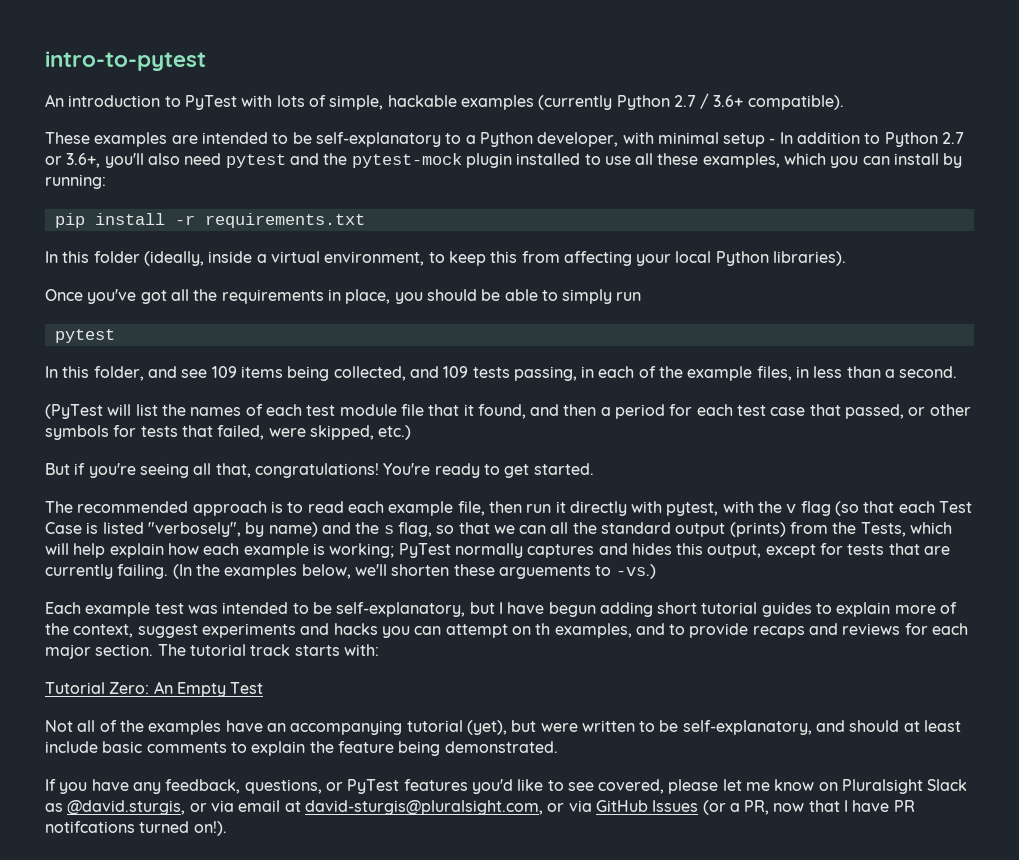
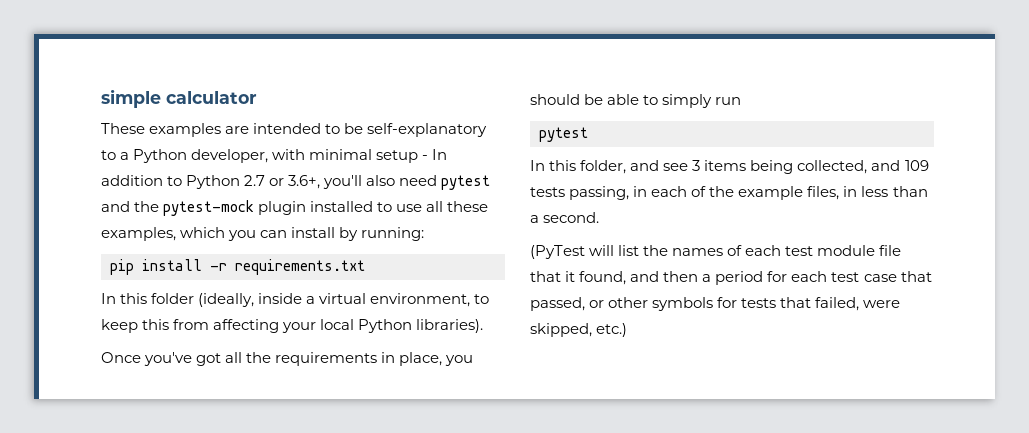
[45,51,206,71] [45,93,844,110] intro-to-pytest // An introduction to PyTest with lots of simple, hackable examples (currently Python 2.7 / 3.6+ compatible). -> [101,89,257,108] simple calculator
[211,366,237,378] 109 -> [692,160,701,171] 3
[45,463,594,478] [45,501,973,516] [45,522,953,537] [45,543,951,558] [45,564,656,579] [45,602,958,617] [45,623,969,638] [45,644,379,659] [45,681,264,697] [45,720,962,735] [45,741,558,756] [45,779,968,794] [45,800,915,815] [45,821,227,836] // But if you're seeing all that, congratulations! You're ready to get started. // The recommended approach is to read each example file, then run it directly with pytest, with the v flag (so that each Test Case is listed "verbosely", by name) and the s flag, so that we can all the standard output (prints) from the Tests, which will help explain how each example is working; PyTest normally captures and hides this output, except for tests that are currently failing. (In the examples below, we'll shorten these arguements to -vs.) // Each example test was intended to be self-explanatory, but I have begun adding short tutorial guides to explain more of the context, suggest experiments and hacks you can attempt on th examples, and to provide recaps and reviews for each major section. The tutorial track starts with: // Tutorial Zero: An Empty Test // Not all of the examples have an accompanying tutorial (yet), but were written to be self-explanatory, and should at least include basic comments to explain the feature being demonstrated. // If you have any feedback, questions, or PyTest features you'd like to see covered, please let me know on Pluralsight Slack as @david.sturgis, or via email at david-sturgis@pluralsight.com, or via GitHub Issues (or a PR, now that I have PR notifcations turned on!). -> (628, 330) none

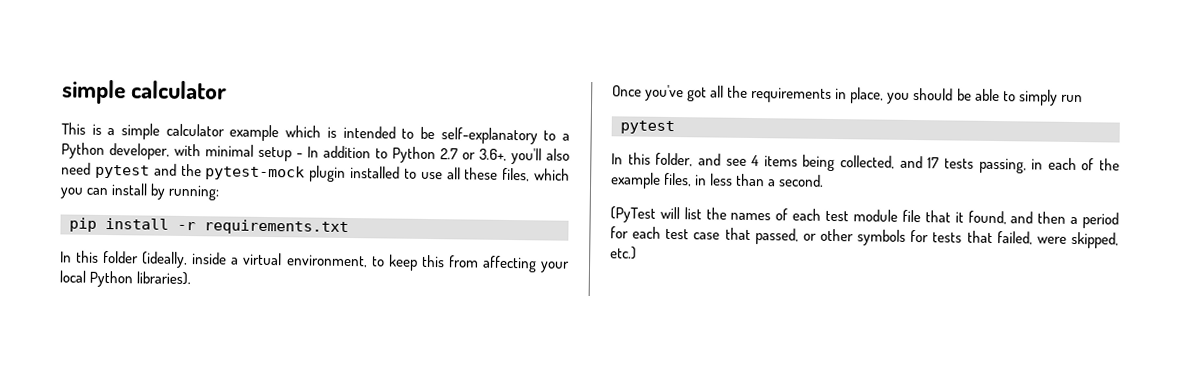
[101,123,250,137] These examples are -> [61,122,337,142] This is a simple calculator example which is
[101,227,176,241] examples, -> [502,167,531,182] files,
[692,160,701,171] 3 -> [751,154,760,167] 4
[904,160,929,171] 109 -> [927,157,940,169] 17

